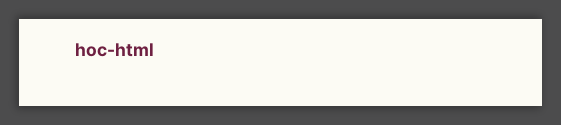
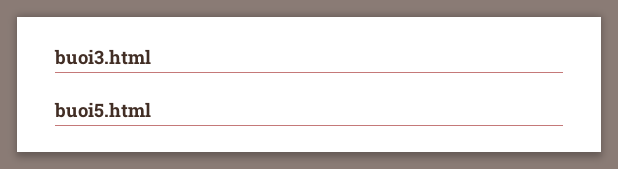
[75,43,154,57] hoc-html -> [54,49,151,65] [54,102,151,118] buoi3.html // buoi5.html

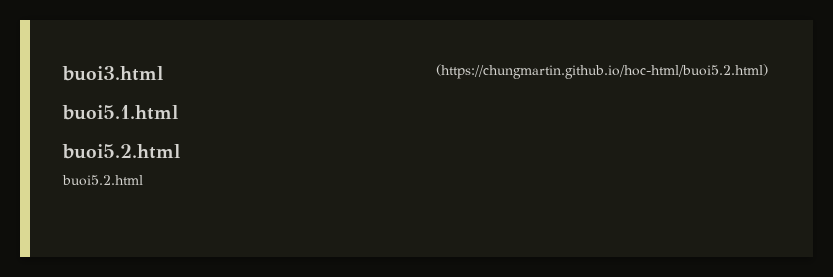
[54,102,151,118] buoi5.html -> [62,105,178,120] [62,144,180,159] [62,175,143,186] [436,64,768,79] buoi5.1.html // buoi5.2.html // buoi5.2.html (https://chungmartin.github.io/hoc-html/buoi5.2.html)

